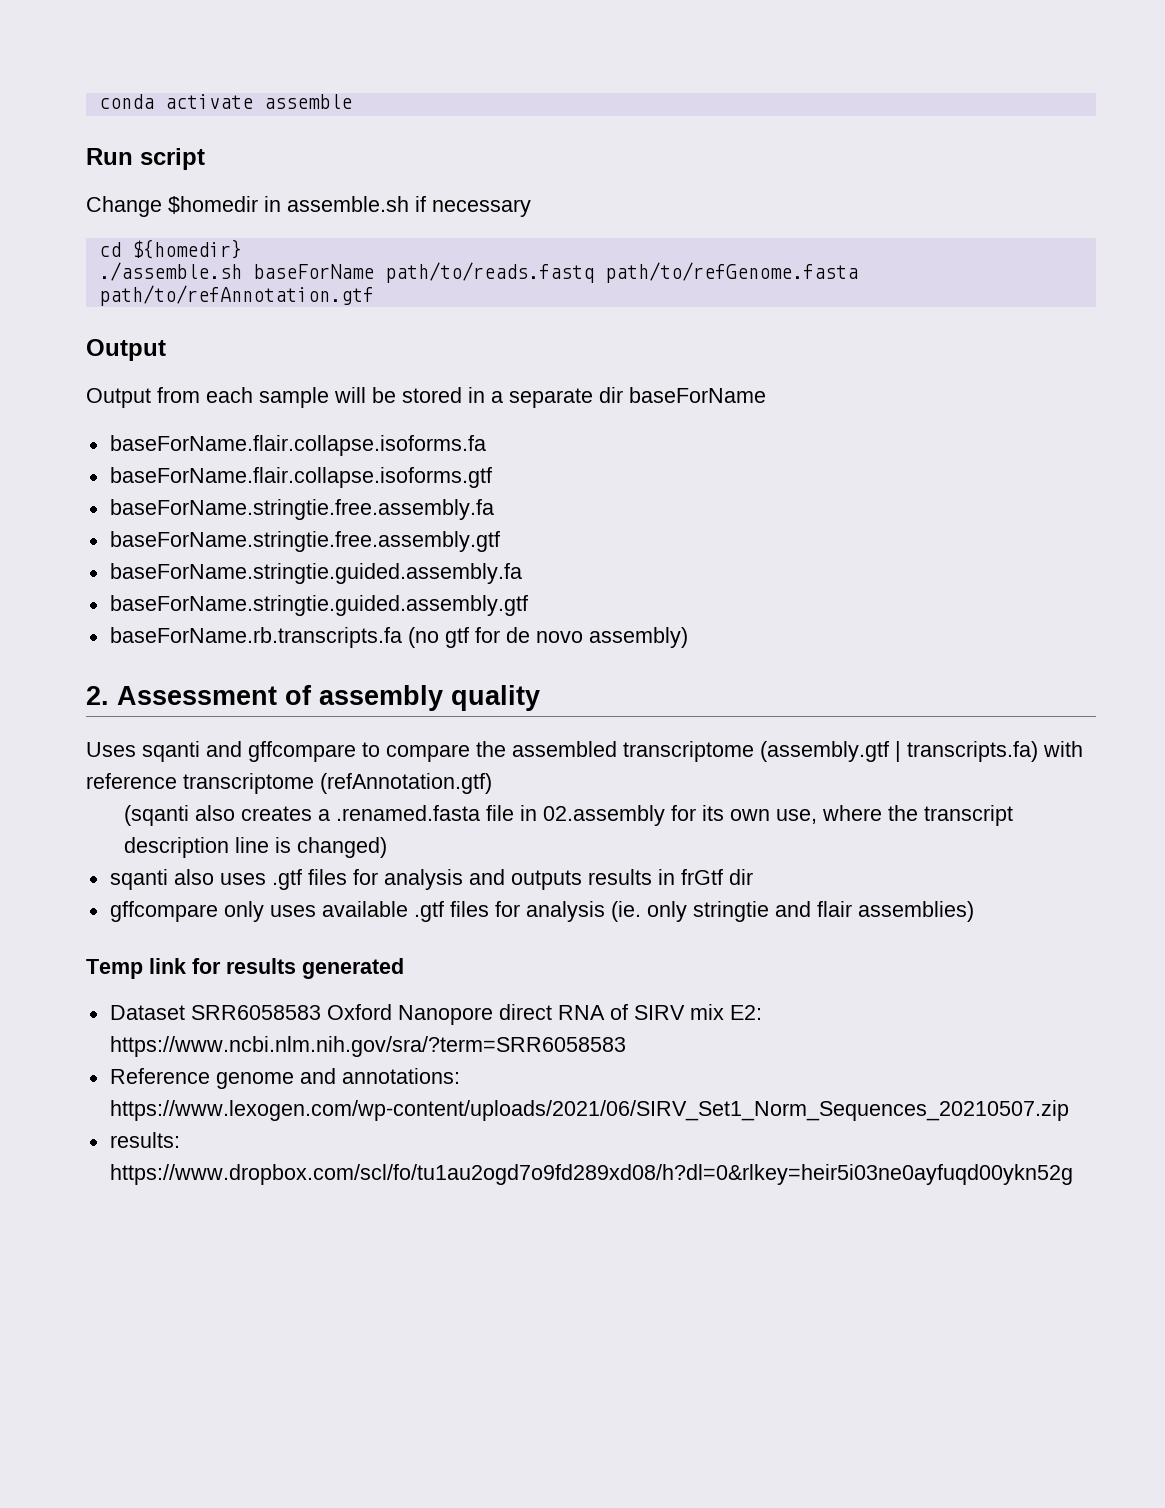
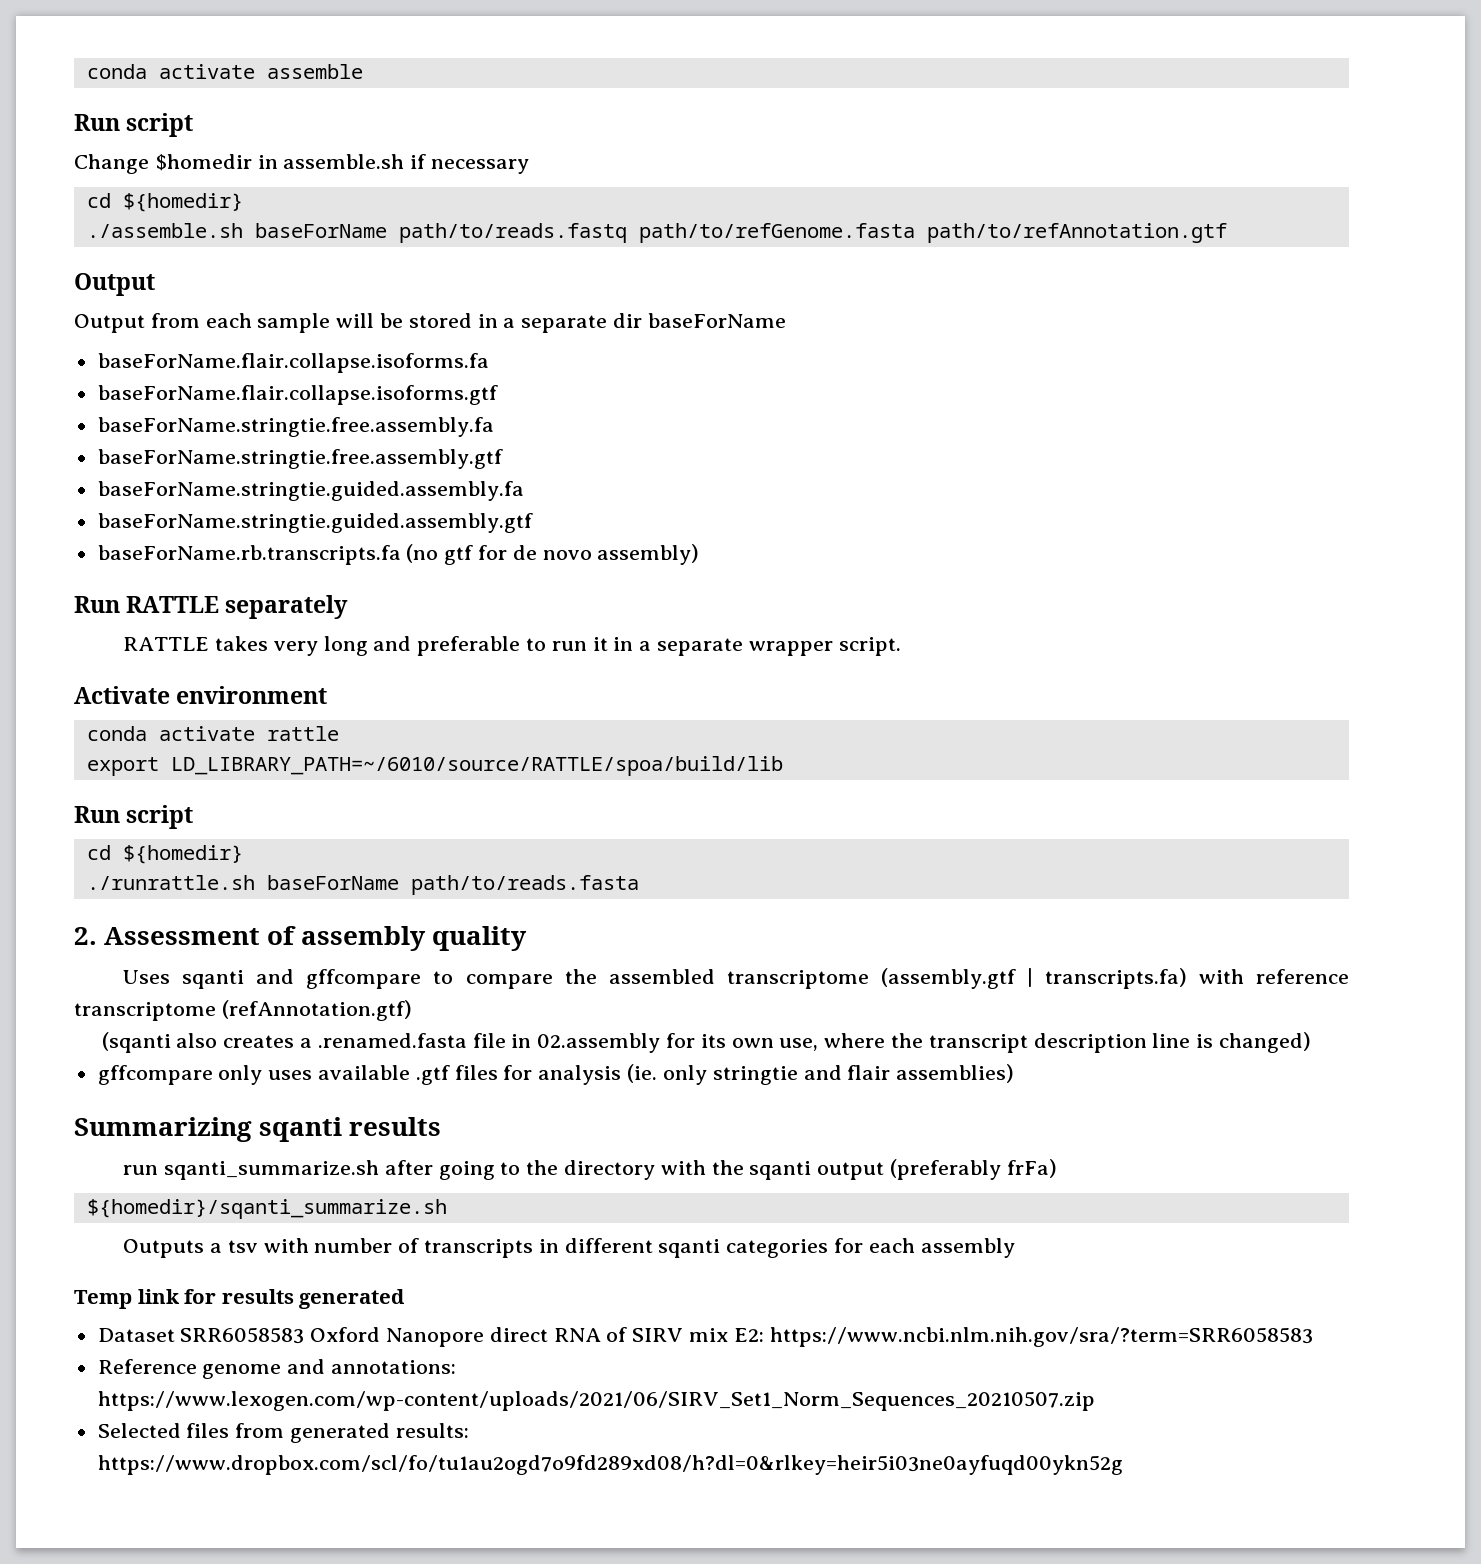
(688, 637) none -> [74,595,349,619] [123,636,901,656] [74,686,328,704] [86,726,339,741] [86,756,783,776] [74,805,194,829] [86,845,243,864] [86,875,639,895] // Run RATTLE separately // RATTLE takes very long and preferable to run it in a separate wrapper script. // Activate environment // conda activate rattle // export LD_LIBRARY_PATH=~/6010/source/RATTLE/spoa/build/lib // Run script // cd ${homedir} // ./runrattle.sh baseForName path/to/reads.fasta
[109,869,753,890] // sqanti also uses .gtf files for analysis and outputs results in frGtf dir -> (1312, 1042) none
(974, 911) none -> [74,1117,442,1142] [123,1159,1057,1180] [86,1199,447,1219] [123,1238,1015,1258] // Summarizing sqanti results // run sqanti_summarize.sh after going to the directory with the sqanti output (preferably frFa) // ${homedir}/sqanti_summarize.sh // Outputs a tsv with number of transcripts in different sqanti categories for each assembly
(1069, 1110) none -> [97,1423,391,1443] Selected files from generated

